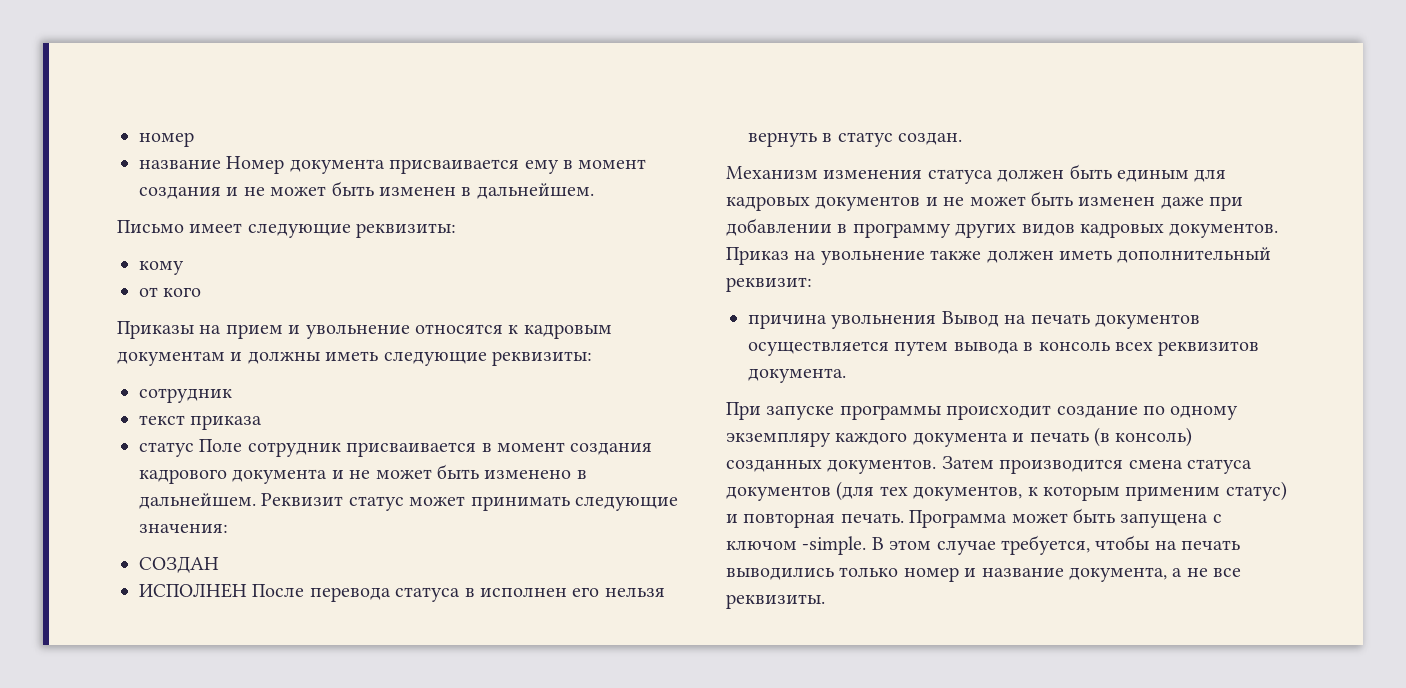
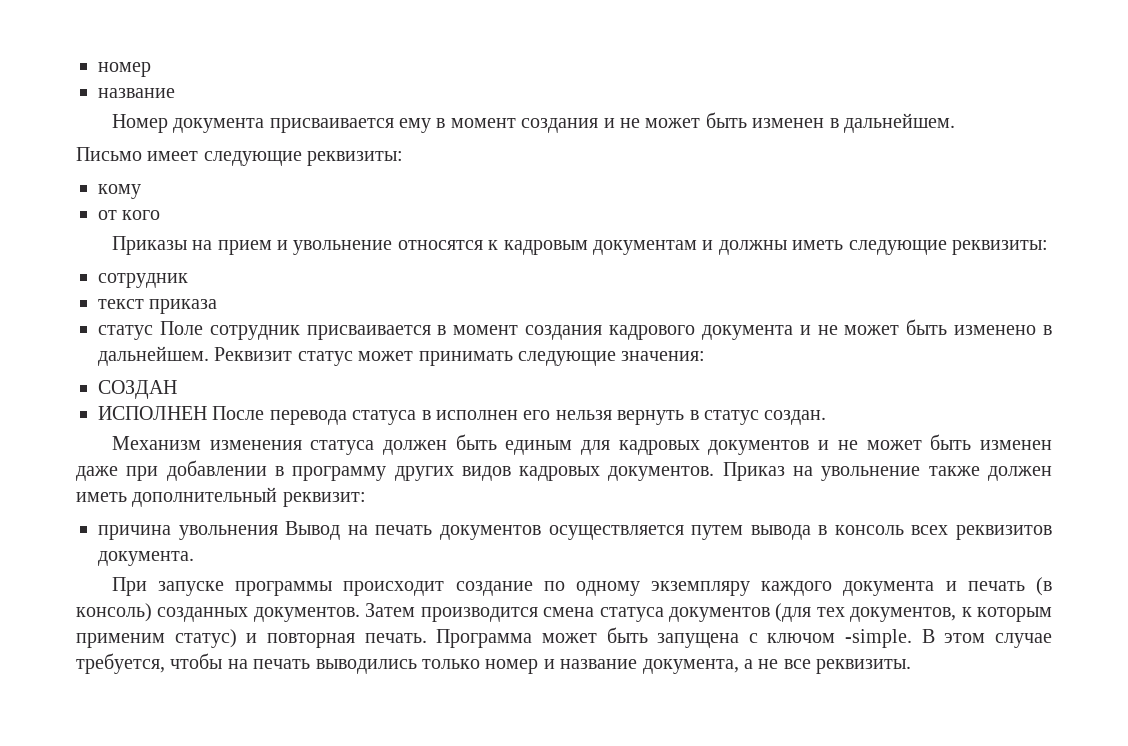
(221, 164) none -> (175, 93) //

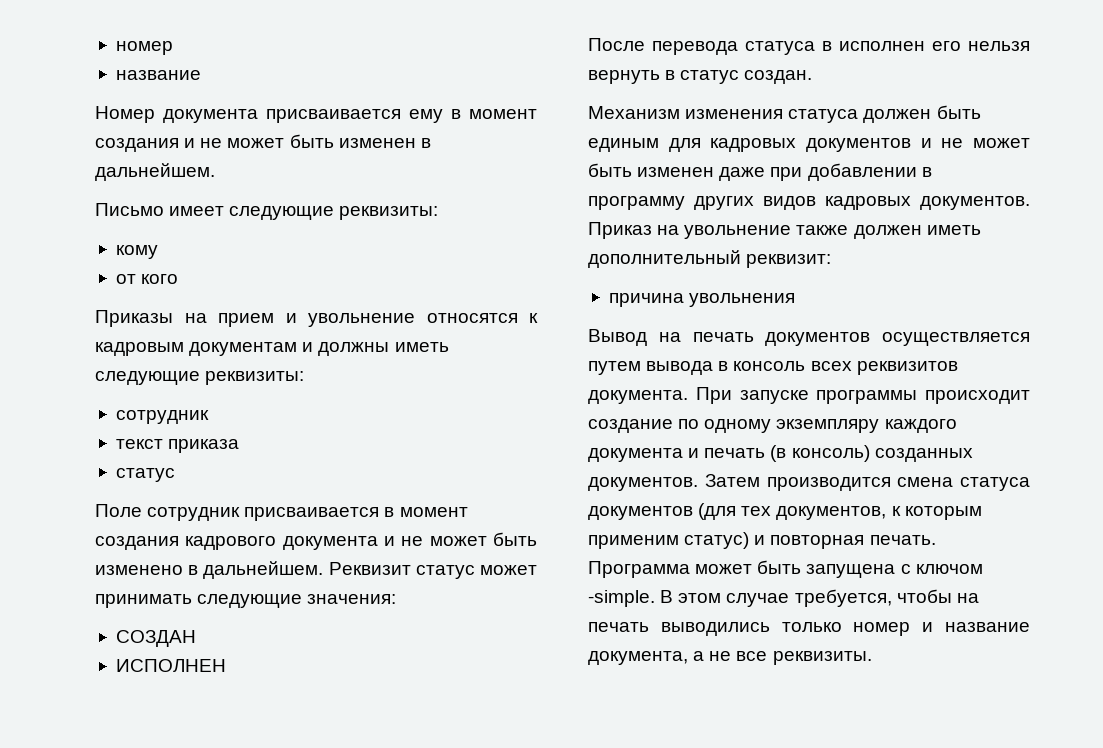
(153, 332) none -> (175, 475) //
(207, 413) none -> (226, 665) //
(278, 532) none -> (796, 300) //
(194, 558) // -> (688, 397) none

